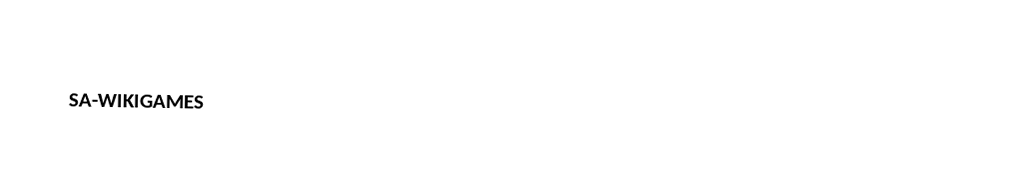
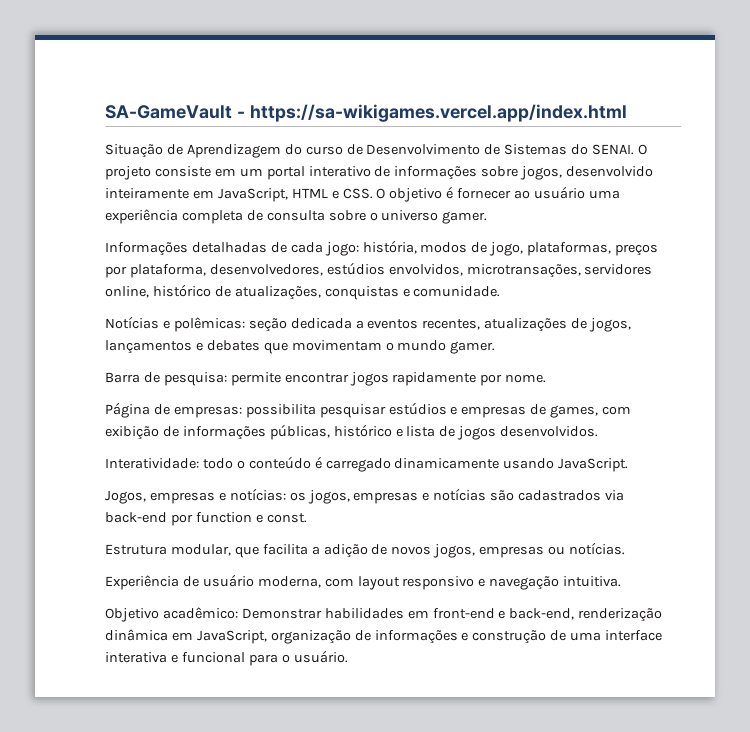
[68,93,204,109] SA-WIKIGAMES -> [105,104,627,122] [105,144,648,158] [105,166,654,180] [105,186,620,202] [105,209,488,224] [105,240,659,256] [105,262,653,278] [105,284,501,300] [105,316,632,332] [105,340,496,354] [105,372,547,386] [105,402,632,418] [105,424,599,440] [105,456,629,472] [105,488,625,504] [105,512,307,526] [105,542,626,558] [105,574,622,590] [105,607,663,622] [105,629,663,644] [105,650,348,666] SA-GameVault - https://sa-wikigames.vercel.app/index.html // Situação de Aprendizagem do curso de Desenvolvimento de Sistemas do SENAI. O projeto consiste em um portal interativo de informações sobre jogos, desenvolvido inteiramente em JavaScript, HTML e CSS. O objetivo é fornecer ao usuário uma experiência completa de consulta sobre o universo gamer. // Informações detalhadas de cada jogo: história, modos de jogo, plataformas, preços por plataforma, desenvolvedores, estúdios envolvidos, microtransações, servidores online, histórico de atualizações, conquistas e comunidade. // Notícias e polêmicas: seção dedicada a eventos recentes, atualizações de jogos, lançamentos e debates que movimentam o mundo gamer. // Barra de pesquisa: permite encontrar jogos rapidamente por nome. // Página de empresas: possibilita pesquisar estúdios e empresas de games, com exibição de informações públicas, histórico e lista de jogos desenvolvidos. // Interatividade: todo o conteúdo é carregado dinamicamente usando JavaScript. // Jogos, empresas e notícias: os jogos, empresas e notícias são cadastrados via back-end por function e const. // Estrutura modular, que facilita a adição de novos jogos, empresas ou notícias. // Experiência de usuário moderna, com layout responsivo e navegação intuitiva. // Objetivo acadêmico: Demonstrar habilidades em front-end e back-end, renderização dinâmica em JavaScript, organização de informações e construção de uma interface interativa e funcional para o usuário.

